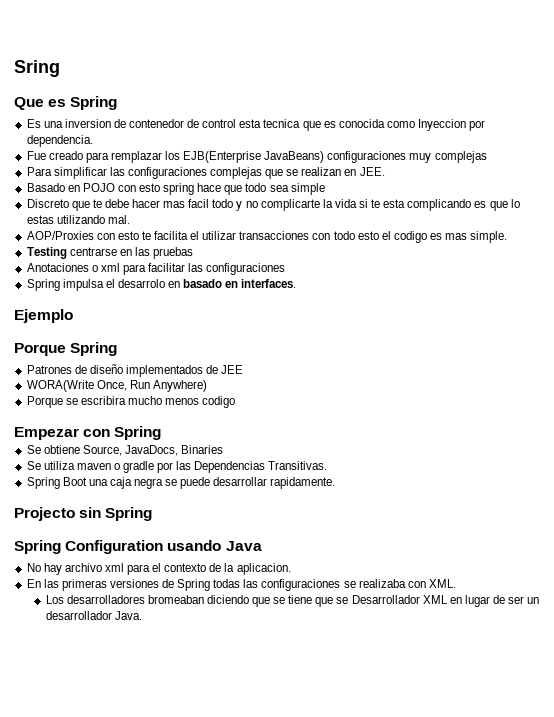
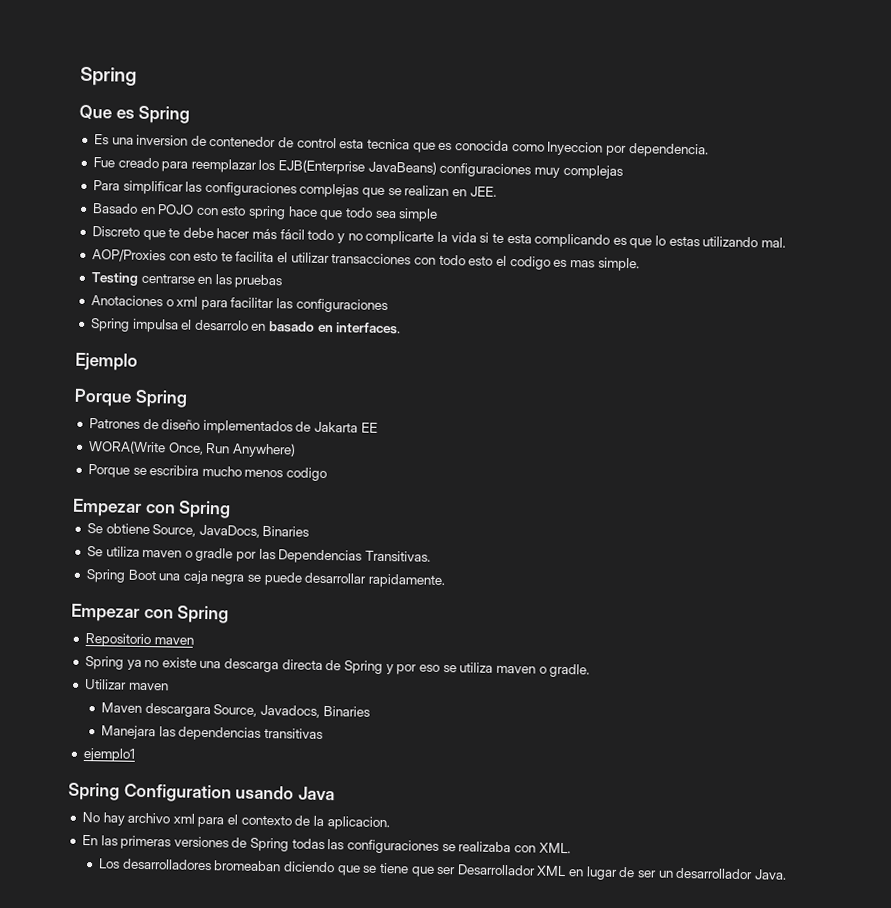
[14,60,60,77] Sring -> [80,66,137,86] Spring
[110,151,162,163] remplazar -> [190,158,257,173] reemplazar
[163,199,210,208] mas facil -> [252,228,305,240] más fácil
[221,365,244,374] JEE -> [314,421,378,433] Jakarta EE
[14,507,153,521] Projecto sin Spring -> [71,603,230,624] [84,632,194,648] [84,655,591,678] [84,678,169,691] [101,702,370,718] [101,725,323,741] [82,747,136,762] Empezar con Spring // Repositorio maven // Spring ya no existe una descarga directa de Spring y por eso se utiliza maven o gradle. // Utilizar maven // Maven descargara Source, Javadocs, Binaries // Manejara las dependencias transitivas // ejemplo1
[336,597,349,604] se -> [436,866,457,875] ser

